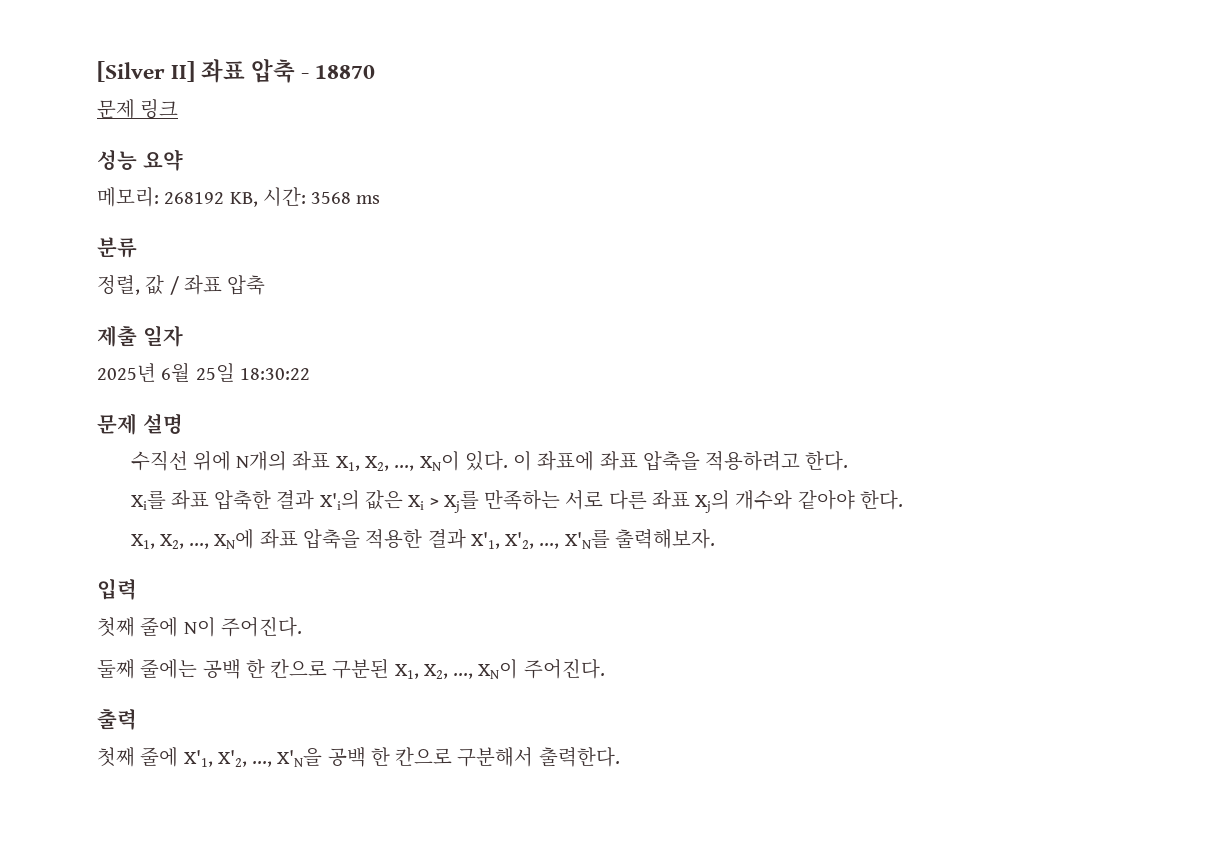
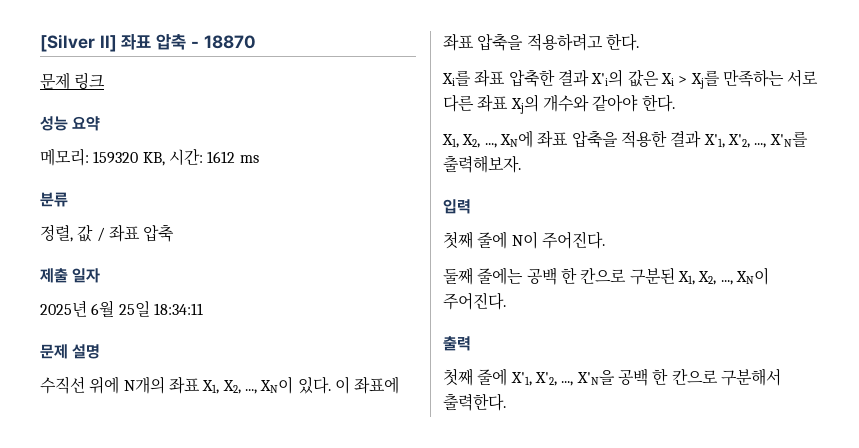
[164,192,225,204] 268192 -> [93,151,139,164] 159320
[311,192,352,204] 3568 -> [207,151,236,163] 1612
[239,368,310,380] 18:30:22 -> [153,303,203,315] 18:34:11

